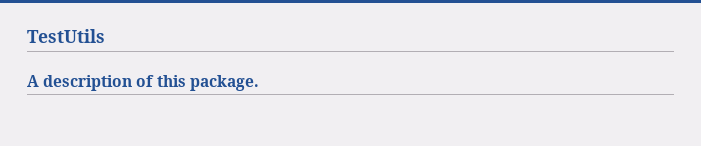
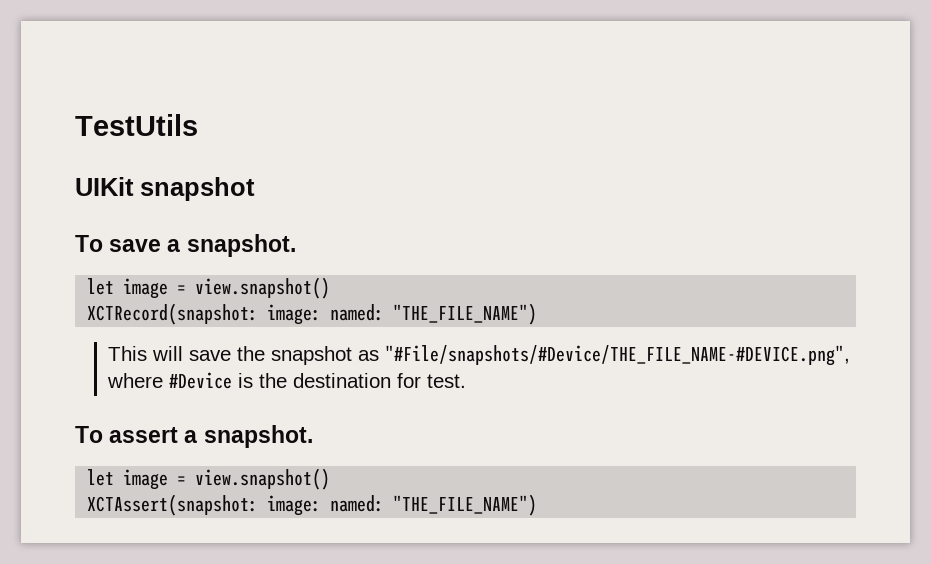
[27,75,259,91] A description of this package. -> [75,177,255,201] [75,234,296,257] [87,277,331,299] [87,303,538,325] [108,345,851,366] [107,372,467,389] [75,425,313,448] [87,468,331,490] [87,494,538,516] UIKit snapshot // To save a snapshot. // let image = view.snapshot() // XCTRecord(snapshot: image: named: "THE_FILE_NAME") // This will save the snapshot as "#File/snapshots/#Device/THE_FILE_NAME-#DEVICE.png", where #Device is the destination for test. // To assert a snapshot. // let image = view.snapshot() // XCTAssert(snapshot: image: named: "THE_FILE_NAME")

